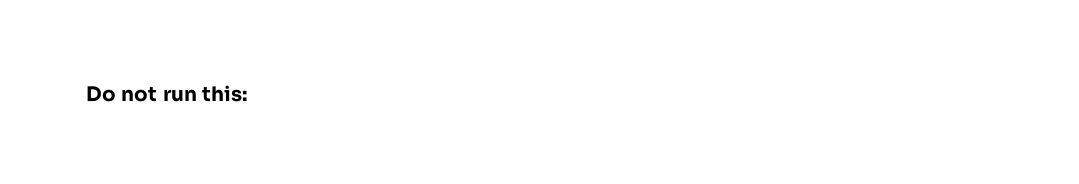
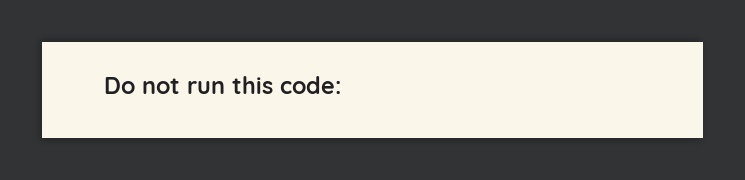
[202,85,248,102] this: -> [232,76,341,94] this code:

